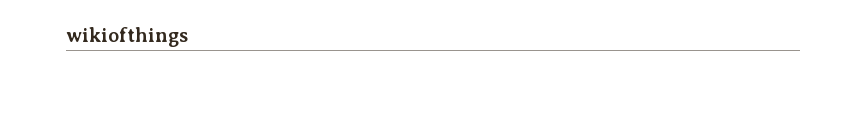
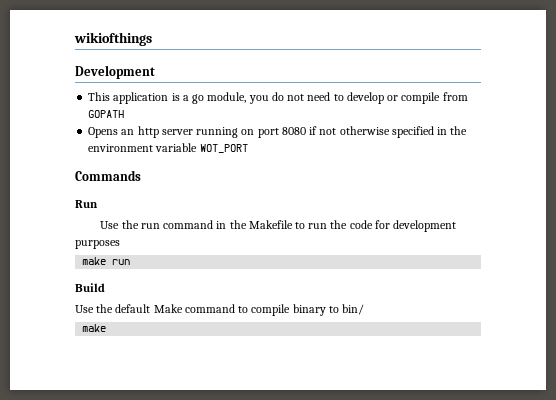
(188, 37) none -> [75,65,155,79] [88,92,468,104] [88,110,125,118] [88,126,468,138] [88,143,248,153] [75,170,141,181] [75,200,98,208] [100,220,457,232] [75,240,120,249] [82,257,131,265] [75,283,105,292] [75,304,365,316] [82,324,107,332] // Development // This application is a go module, you do not need to develop or compile from GOPATH // Opens an http server running on port 8080 if not otherwise specified in the environment variable WOT_PORT // Commands // Run // Use the run command in the Makefile to run the code for development purposes // make run // Build // Use the default Make command to compile binary to bin/ // make

